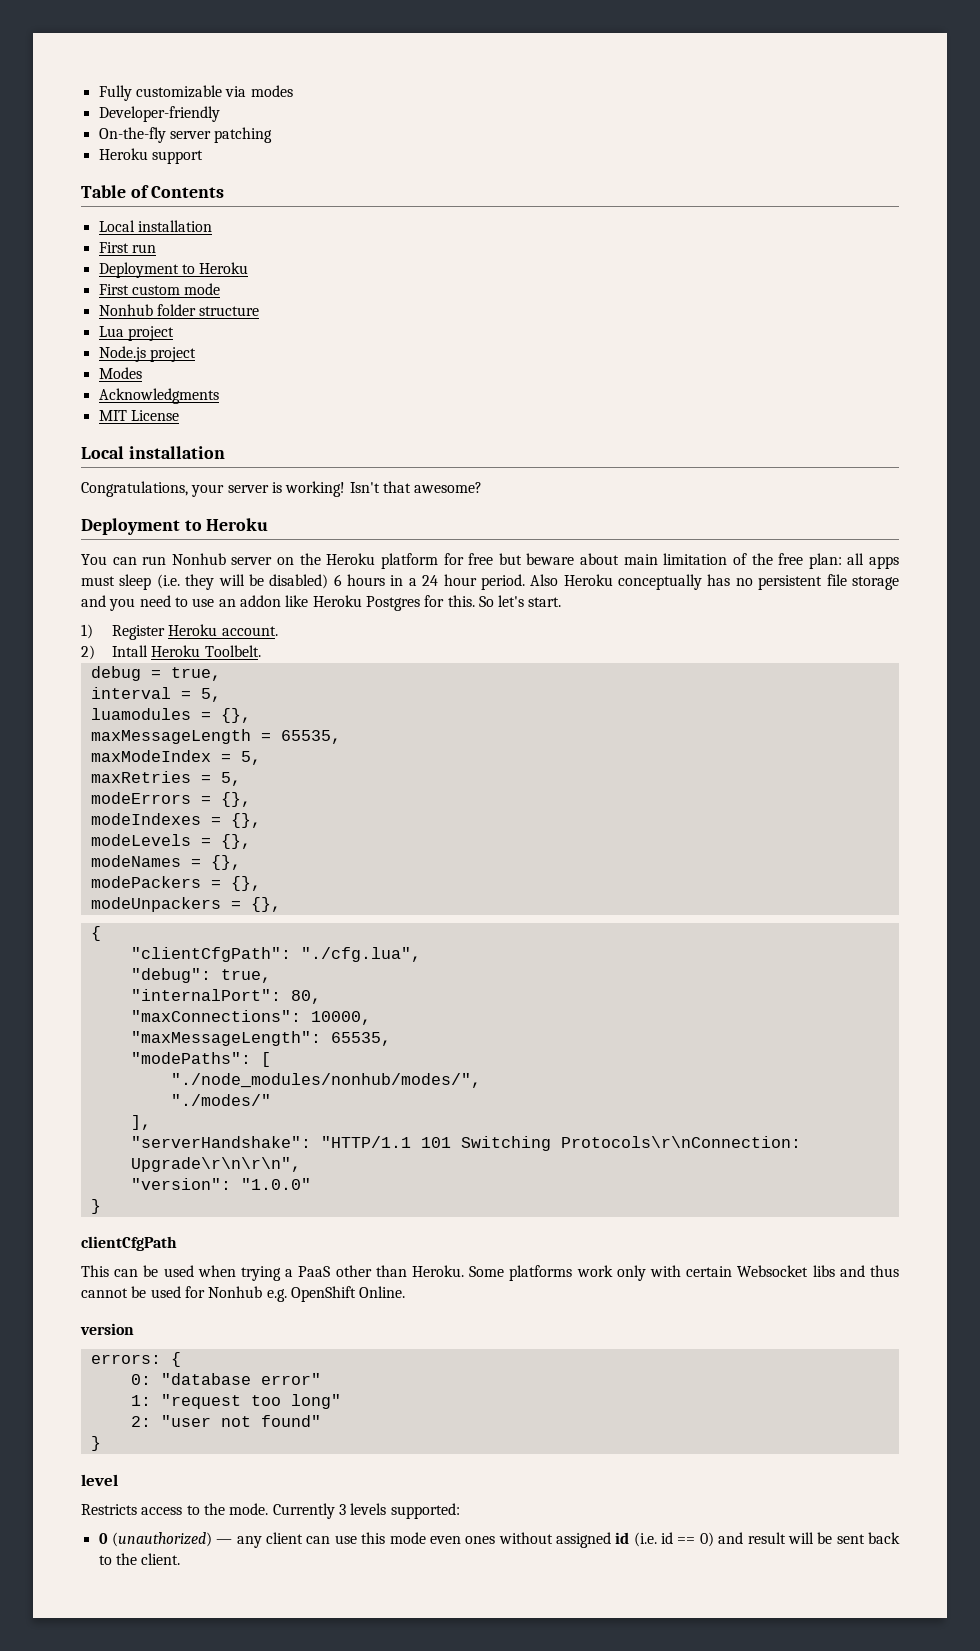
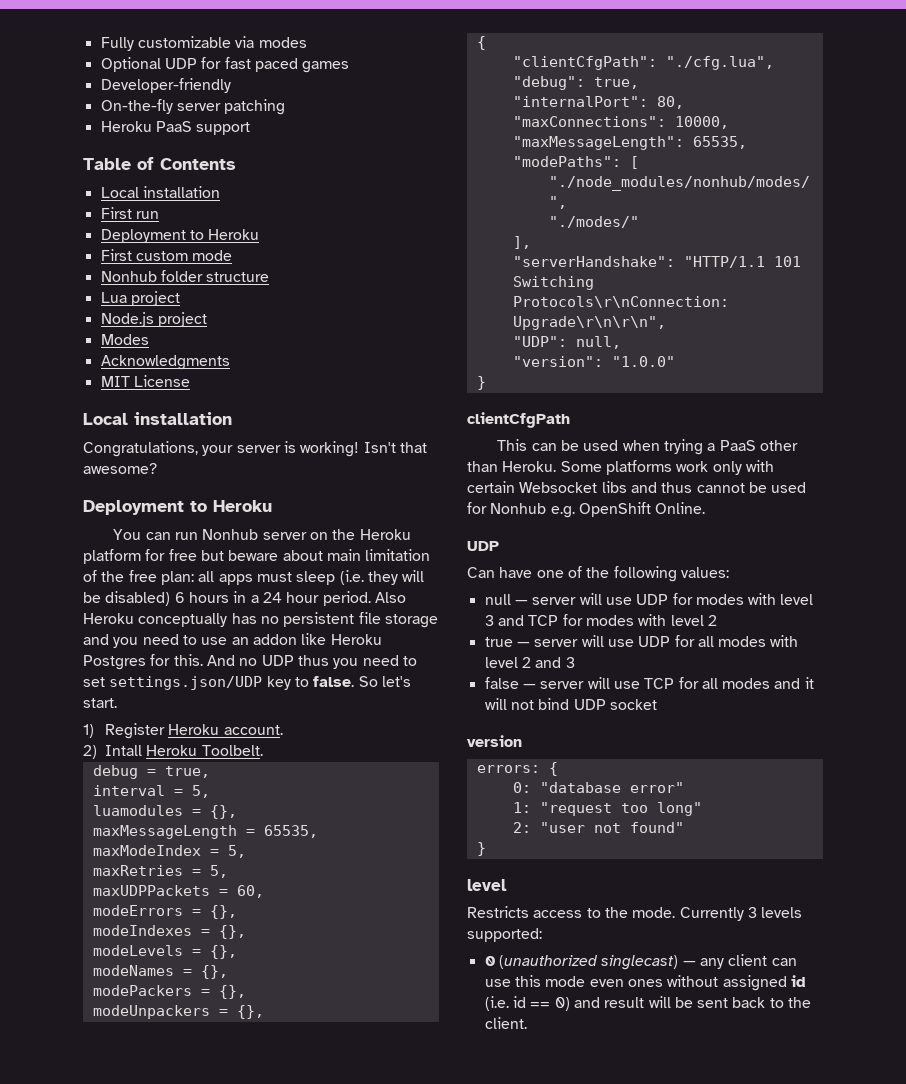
(293, 91) none -> [100,57,350,73] // Optional UDP for fast paced games
(148, 154) none -> [155,121,192,132] PaaS
(475, 601) none -> [206,655,417,669] [83,676,355,690] And no UDP thus you need to set settings.json/UDP key to false.
(241, 779) none -> [92,885,264,898] // maxUDPPackets = 60,
(301, 1164) none -> [512,336,621,349] // "UDP": null,
(406, 1292) none -> [467,541,499,551] [467,566,729,582] [484,593,814,605] [484,614,717,626] [484,635,799,647] [484,657,575,668] [484,677,814,689] [484,698,657,710] // UDP // Can have one of the following values: // null — server will use UDP for modes with level 3 and TCP for modes with level 2 // true — server will use UDP for all modes with level 2 and 3 // false — server will use TCP for all modes and it will not bind UDP socket
[111,1532,212,1547] (unauthorized) -> [498,955,679,970] (unauthorized singlecast)

